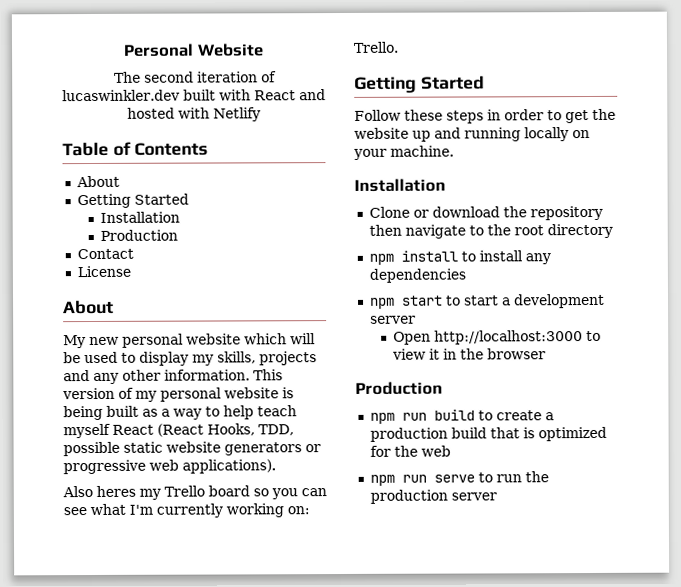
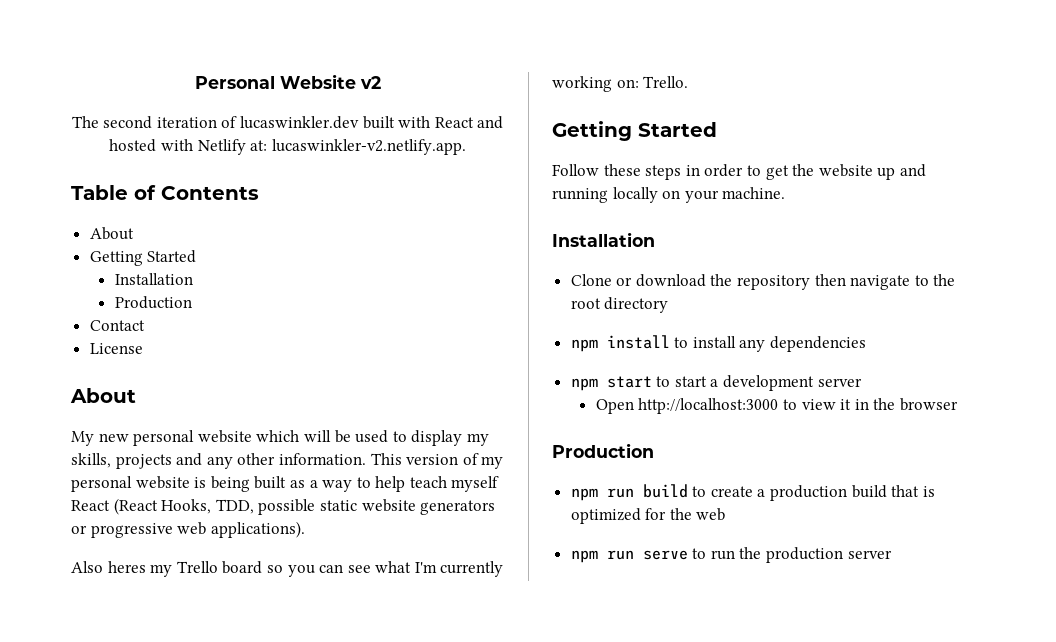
(264, 50) none -> [359,76,381,89] v2
(261, 114) none -> [250,139,466,155] at: lucaswinkler-v2.netlify.app.

